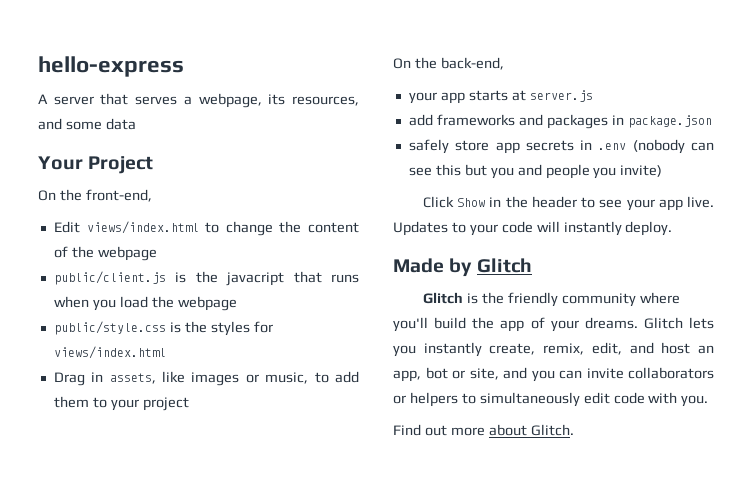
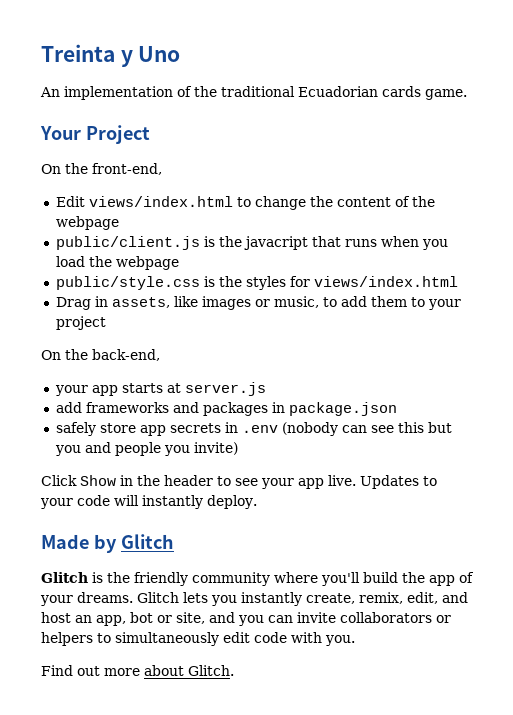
[38,56,184,77] [38,93,359,108] [38,118,136,130] hello-express // A server that serves a webpage, its resources, and some data -> [41,44,181,67] [40,86,467,100] Treinta y Uno // An implementation of the traditional Ecuadorian cards game.

